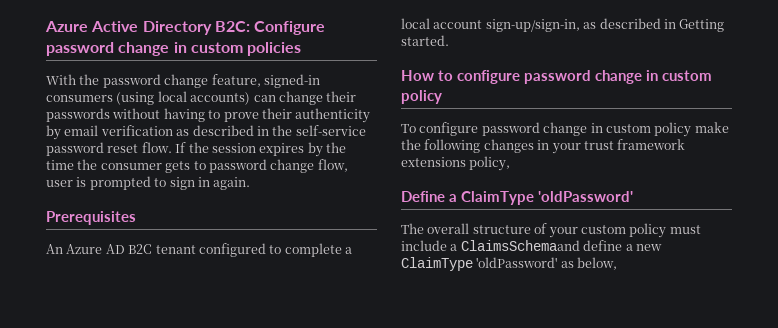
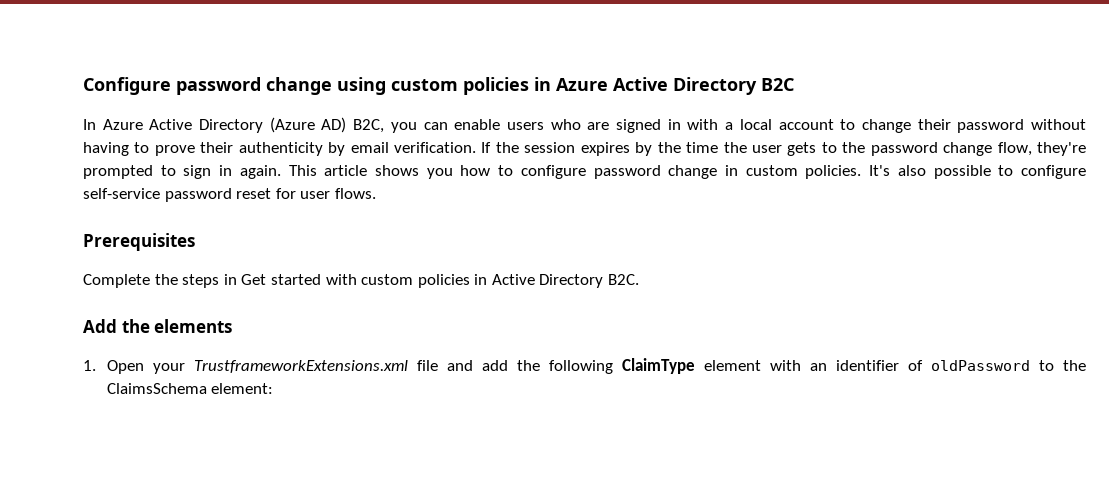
[45,21,326,35] [46,42,302,56] [46,74,320,88] [46,91,276,105] Azure Active Directory B2C: Configure password change in custom policies // With the password change feature, signed-in consumers (using local accounts) can -> [83,77,794,95] [83,117,856,133] Configure password change using custom policies in Azure Active Directory B2C // In Azure Active Directory (Azure AD) B2C, you can enable users who are signed in with a local account to
[46,108,110,122] passwords -> [957,119,1025,133] password
[100,125,366,136] [46,142,172,156] verification as described in the self-service password reset flow. -> [394,142,477,153] verification.
[100,163,162,170] consumer -> [751,145,782,153] user
(206, 165) none -> [842,142,866,153] the
[46,177,87,187] user is -> [1036,142,1086,156] they're
[46,211,136,225] [46,243,352,257] [401,18,725,32] [401,35,449,46] [401,70,434,81] // Prerequisites // An Azure AD B2C tenant configured to complete a local account sign-up/sign-in, as described in Getting started. // How -> [288,165,491,179] This article shows you how
[401,90,442,104] [401,122,729,137] [401,139,686,154] [401,156,511,171] [401,191,634,205] [401,223,701,238] [401,240,662,251] [401,257,618,271] policy // To configure password change in custom policy make the following changes in your trust framework extensions policy, // Define a ClaimType 'oldPassword' // The overall structure of your custom policy must include a ClaimsSchemaand define a new ClaimType 'oldPassword' as below, -> [805,165,1086,179] [83,188,376,202] [83,233,195,251] [83,274,640,288] [83,319,233,333] [83,358,1086,374] [106,383,274,394] policies. It's also possible to configure self-service password reset for user flows. // Prerequisites // Complete the steps in Get started with custom policies in Active Directory B2C. // Add the elements // 1. Open your TrustframeworkExtensions.xml file and add the following ClaimType element with an identifier of oldPassword to the ClaimsSchema element:

